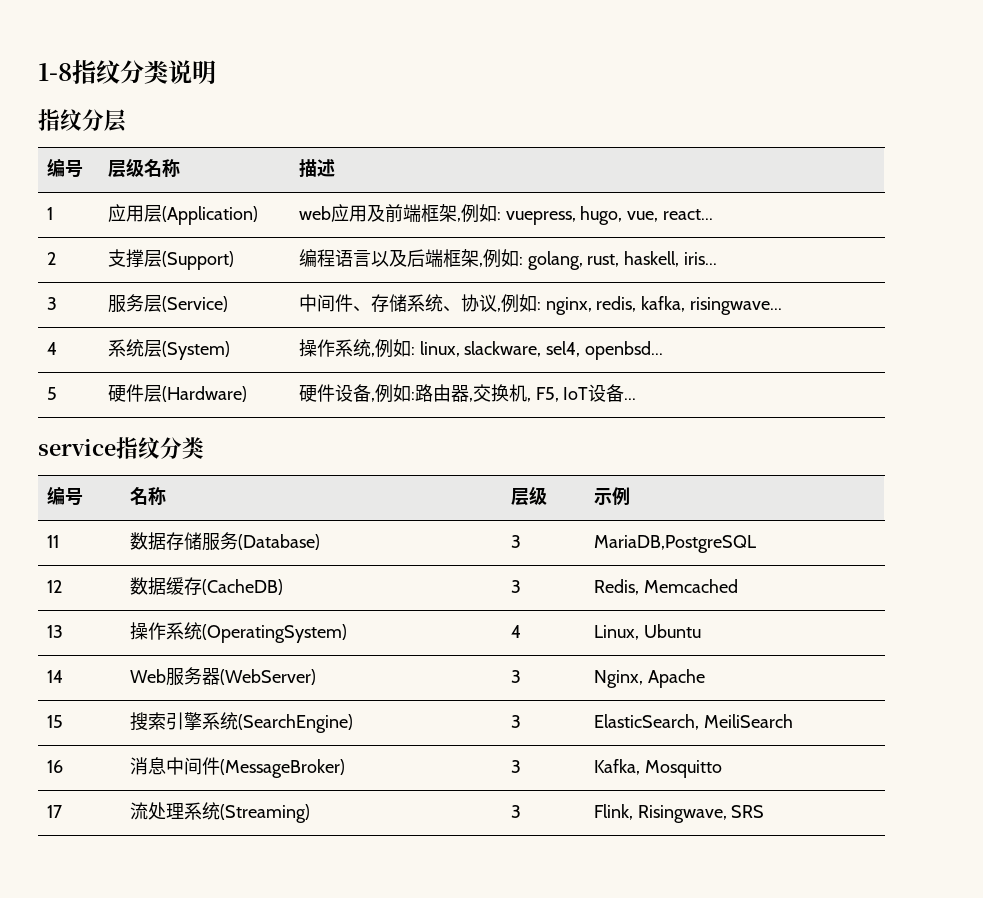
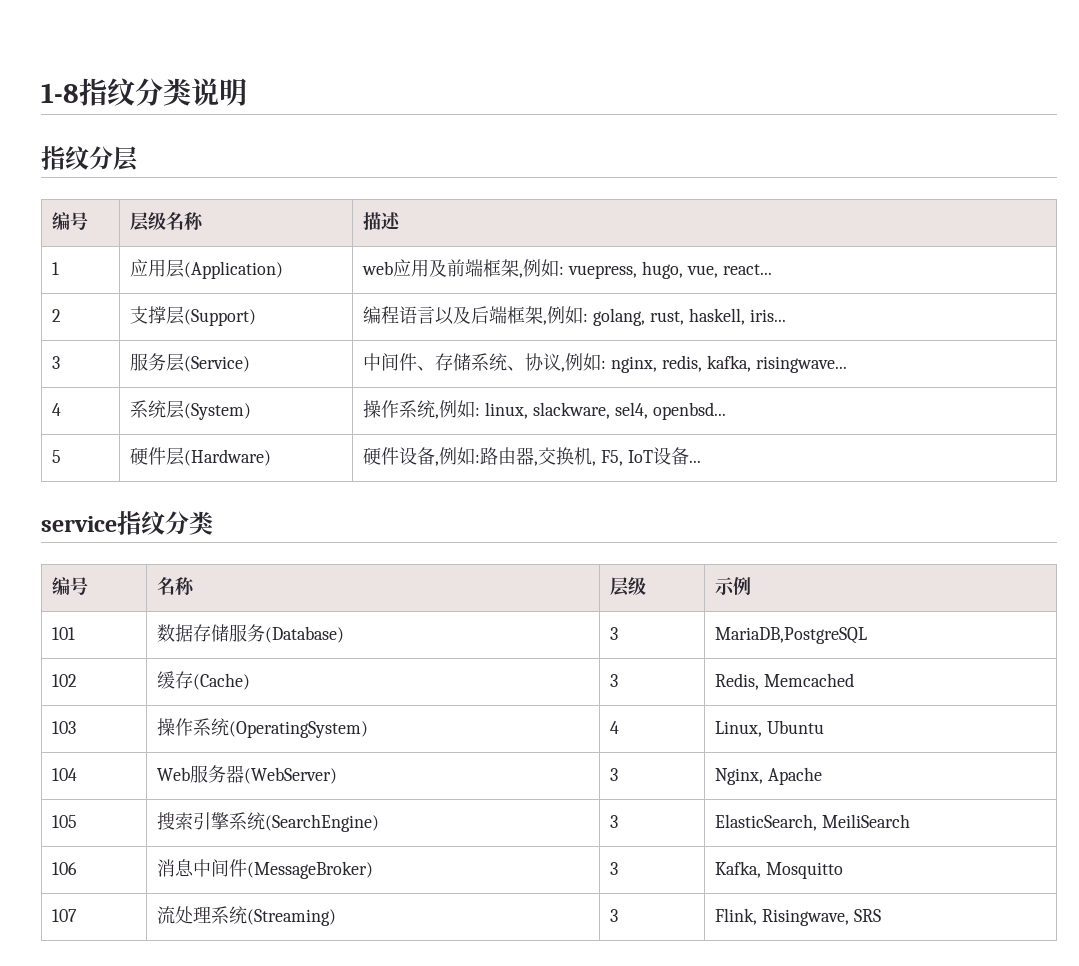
[46,535,59,548] 11 -> [52,627,76,640] 101
[46,580,62,593] [129,577,283,595] 12 | 数据缓存(CacheDB) -> [52,674,78,687] [157,671,251,690] 102 | 缓存(Cache)
[46,625,63,638] 13 -> [52,721,77,734] 103
[46,670,63,683] 14 -> [52,768,78,781] 104
[46,715,63,728] 15 -> [52,815,78,828] 105
[46,760,63,773] 16 -> [52,862,78,875] 106
[46,805,62,818] 17 -> [52,909,78,922] 107

